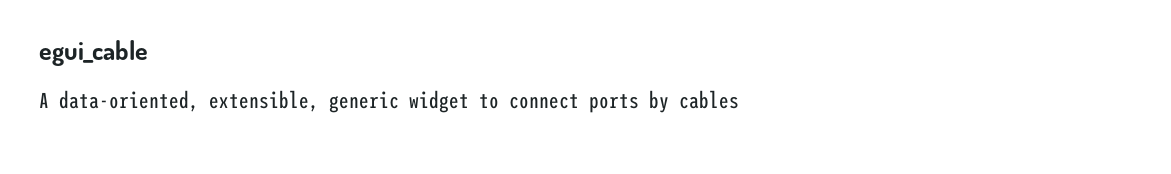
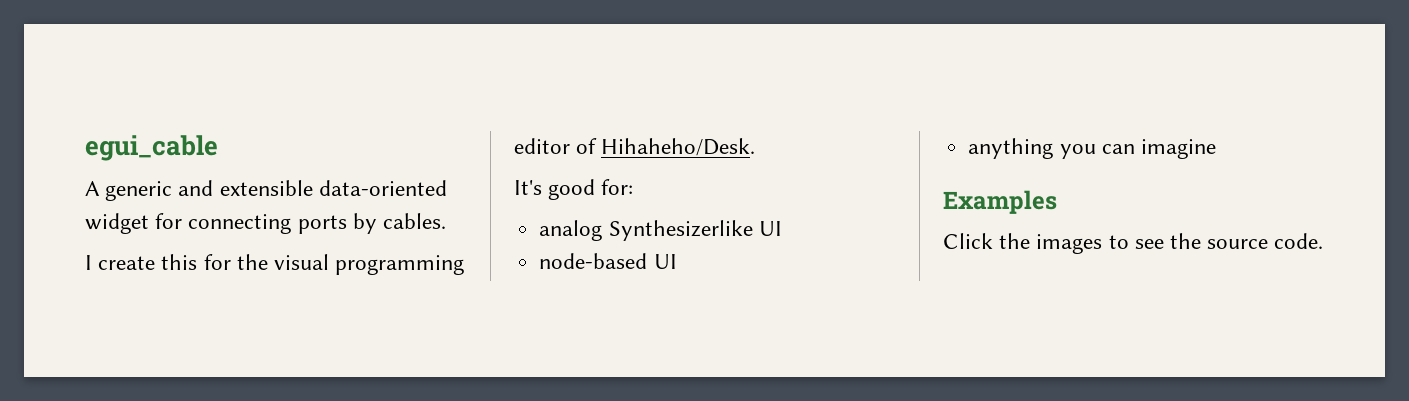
[59,90,739,113] data-oriented, extensible, generic widget to connect ports by cables -> [105,180,447,201] [85,213,447,234] [85,254,465,275] [514,138,756,156] [514,179,634,200] [539,220,782,241] [539,253,677,269] [968,138,1216,159] [943,190,1057,214] [943,233,1324,254] generic and extensible data-oriented widget for connecting ports by cables. // I create this for the visual programming editor of Hihaheho/Desk. // It's good for: // analog Synthesizerlike UI // node-based UI // anything you can imagine // Examples // Click the images to see the source code.

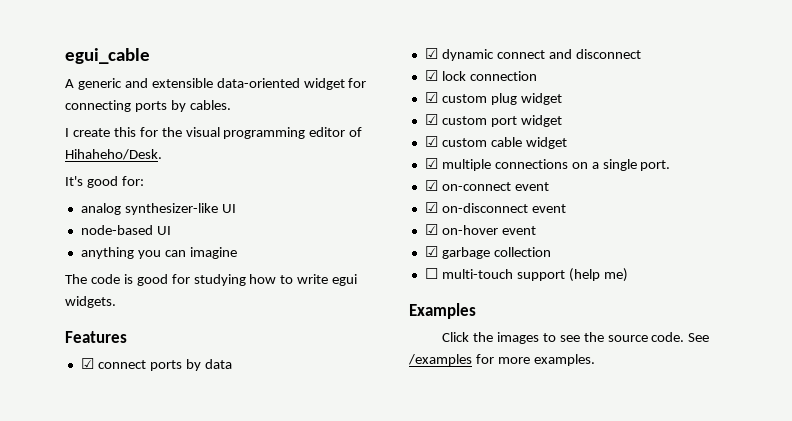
[608,220,753,241] Synthesizerlike -> [124,203,218,215] synthesizer-like
(1216, 149) none -> [65,274,358,286] [65,296,116,308] [65,331,127,343] [80,358,232,371] [424,48,641,61] [424,70,537,81] [424,92,562,105] [424,114,562,127] [424,136,567,149] [424,158,671,171] [424,180,549,191] [424,202,566,213] [424,224,536,235] [424,246,551,259] [424,268,628,282] // The code is good for studying how to write egui widgets. // Features // ☑ connect ports by data // ☑ dynamic connect and disconnect // ☑ lock connection // ☑ custom plug widget // ☑ custom port widget // ☑ custom cable widget // ☑ multiple connections on a single port. // ☑ on-connect event // ☑ on-disconnect event // ☑ on-hover event // ☑ garbage collection // ☐ multi-touch support (help me)
(1324, 241) none -> [688,333,710,342] [408,354,595,366] See /examples for more examples.

